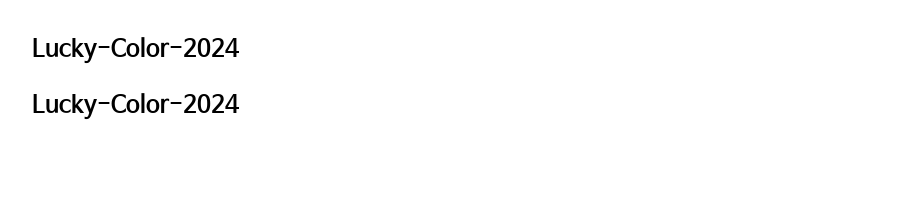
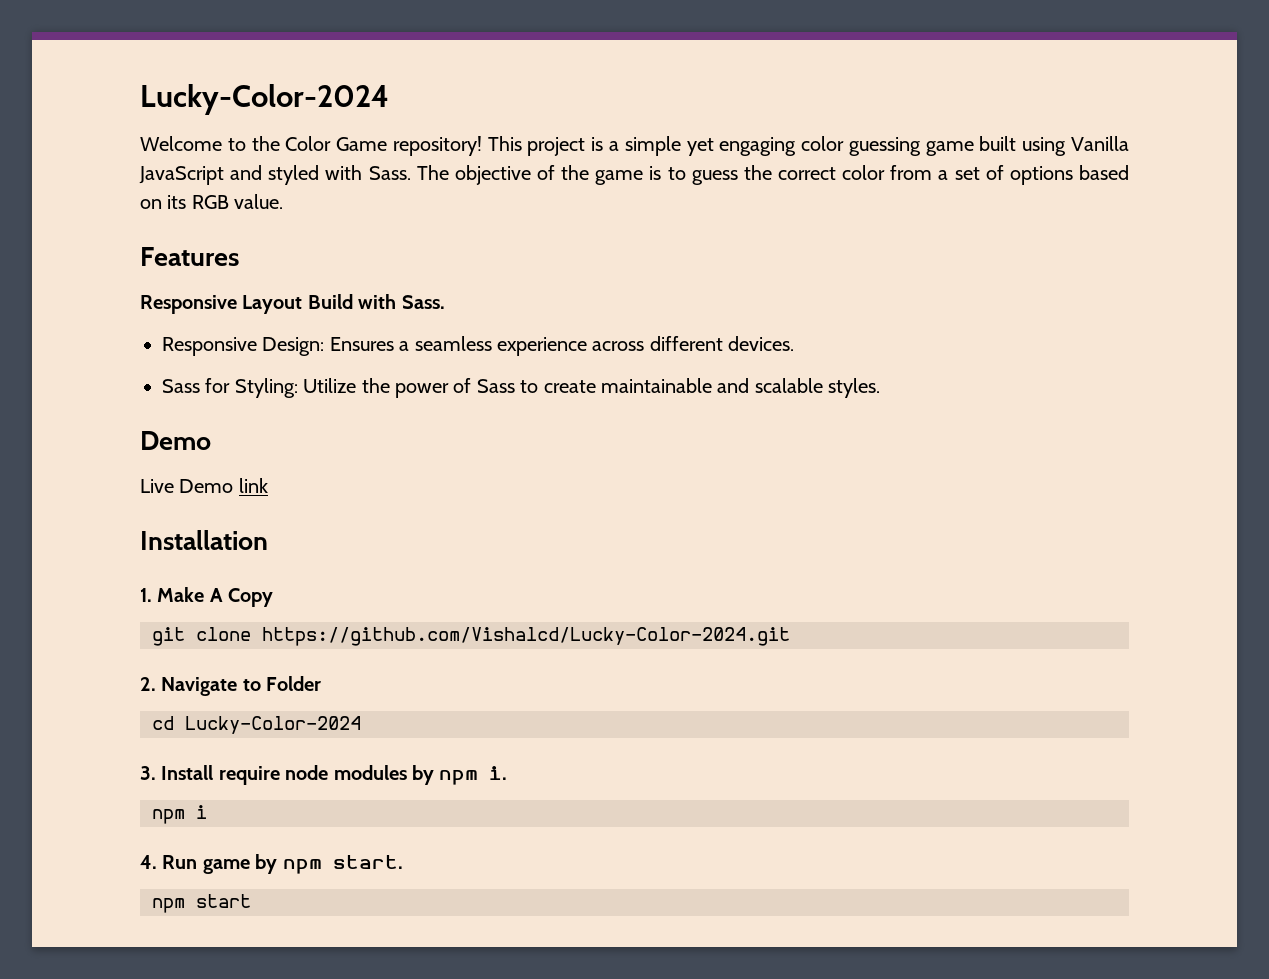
[32,37,240,64] [32,93,240,120] Lucky-Color-2024 // Lucky-Color-2024 -> [140,84,389,115] [140,136,1130,156] [139,165,1129,185] [140,194,284,209] [140,247,239,266] [140,294,445,314] [162,336,795,356] [162,378,881,398] [140,431,211,450] [140,478,268,493] [140,530,268,550] [140,587,274,607] [152,627,790,646] [140,676,322,696] [152,716,361,734] [140,765,508,785] [152,805,207,824] [140,854,403,874] [152,894,251,913] Lucky-Color-2024 // Welcome to the Color Game repository! This project is a simple yet engaging color guessing game built using Vanilla JavaScript and styled with Sass. The objective of the game is to guess the correct color from a set of options based on its RGB value. // Features // Responsive Layout Build with Sass. // Responsive Design: Ensures a seamless experience across different devices. // Sass for Styling: Utilize the power of Sass to create maintainable and scalable styles. // Demo // Live Demo link // Installation // 1. Make A Copy // git clone https://github.com/Vishalcd/Lucky-Color-2024.git // 2. Navigate to Folder // cd Lucky-Color-2024 // 3. Install require node modules by npm i. // npm i // 4. Run game by npm start. // npm start

